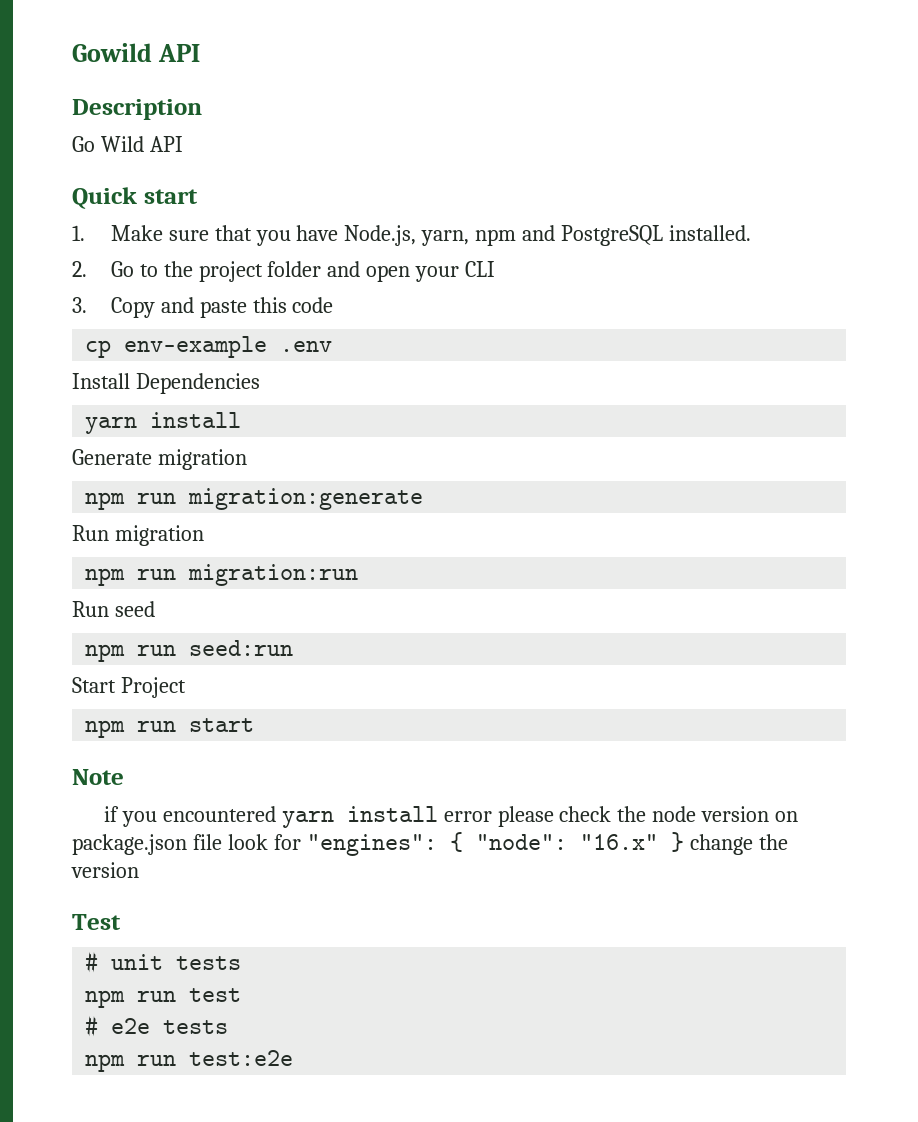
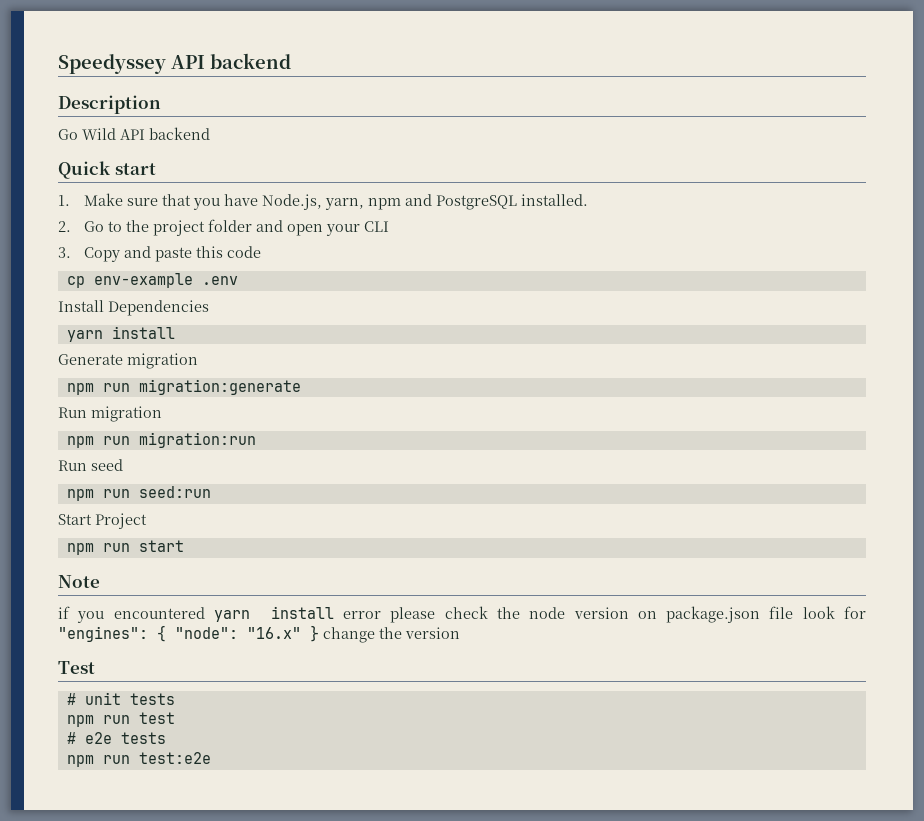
[72,43,200,62] Gowild API -> [58,53,291,74] Speedyssey API backend
(183, 144) none -> [149,127,210,140] backend

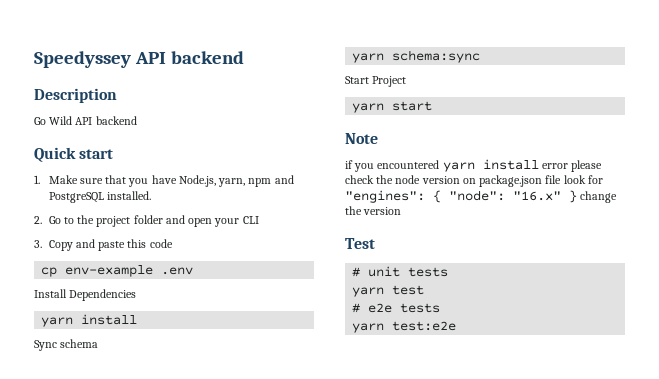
[58,353,198,369] [66,379,301,395] [58,406,162,422] [66,432,256,448] [58,459,123,471] [66,486,211,501] Generate migration // npm run migration:generate // Run migration // npm run migration:run // Run seed // npm run seed:run -> [34,339,99,351] [352,50,481,63] Sync schema // yarn schema:sync
[66,543,130,555] npm run -> [352,103,385,113] yarn
[66,715,130,727] npm run -> [352,287,385,297] yarn
[66,755,130,767] npm run -> [352,323,385,333] yarn

